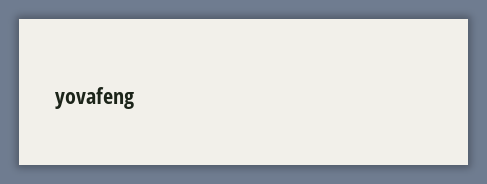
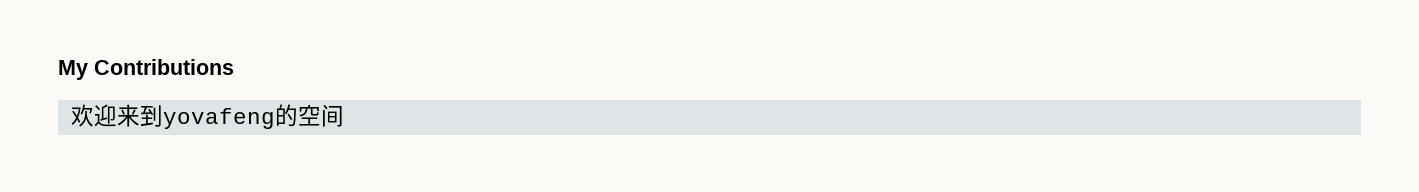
[55,87,134,109] yovafeng -> [58,59,234,80] [71,104,345,129] My Contributions // 欢迎来到yovafeng的空间

